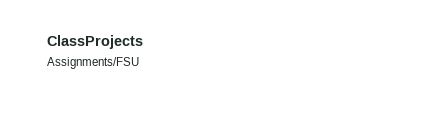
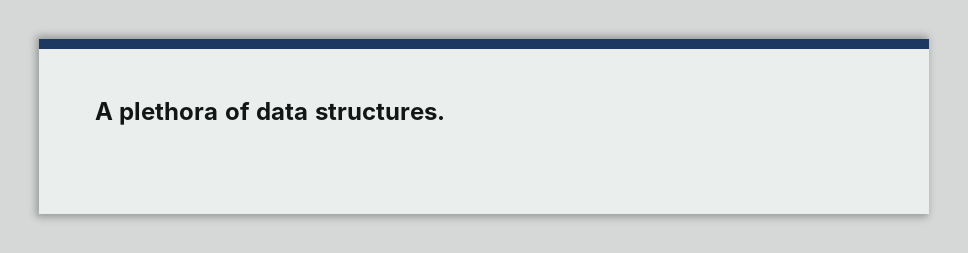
[47,35,143,49] [47,57,139,69] ClassProjects // Assignments/FSU -> [95,102,445,125] A plethora of data structures.

